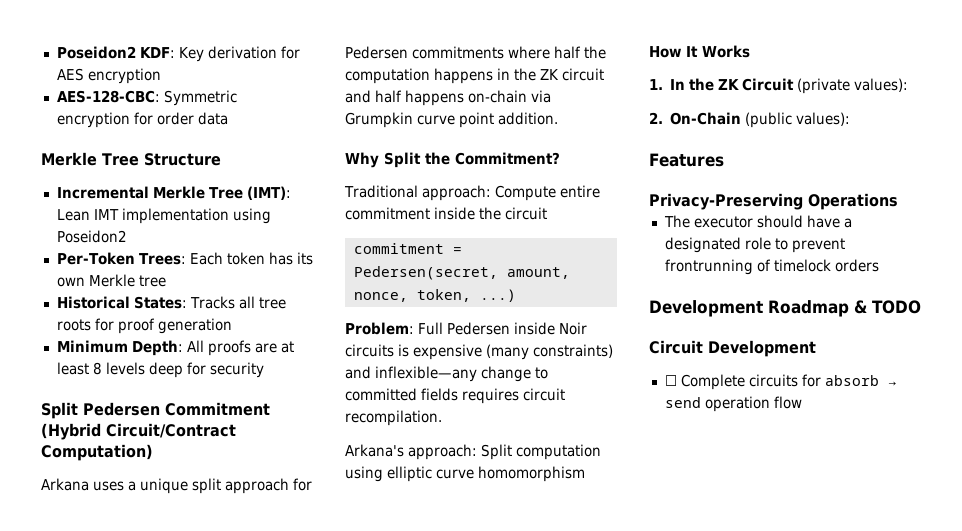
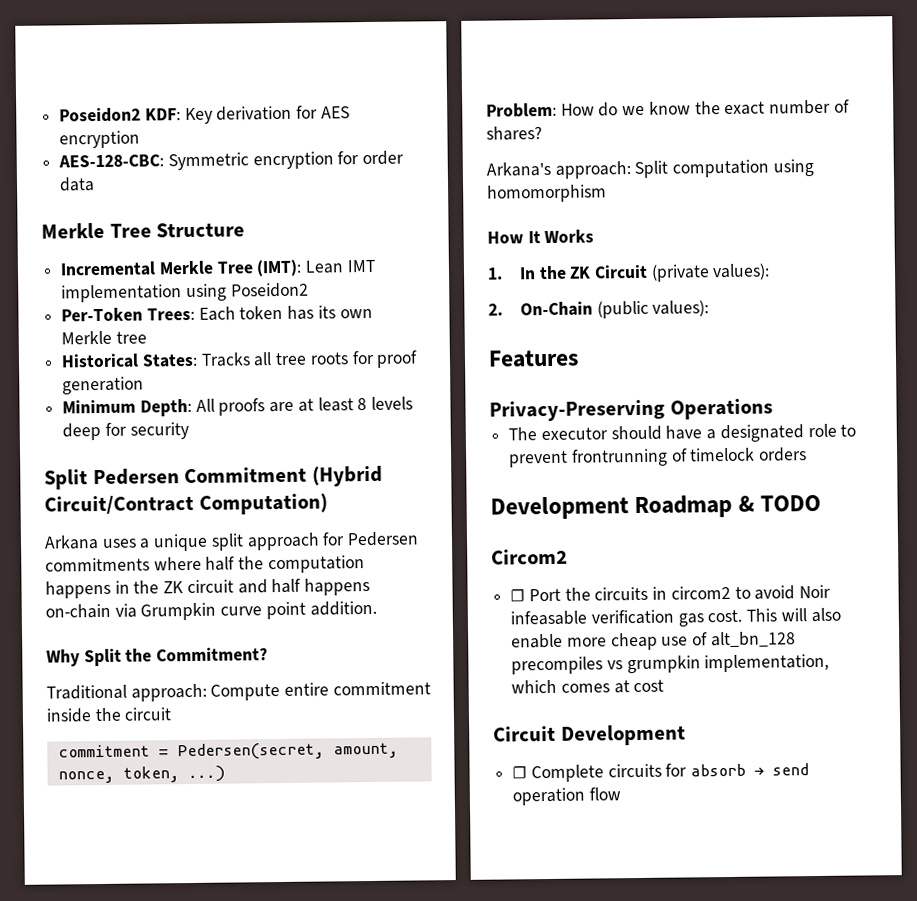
[418,322,587,335] [345,344,613,360] [345,366,548,382] [345,388,565,404] [345,410,442,426] Full Pedersen inside Noir circuits is expensive (many constraints) and inflexible—any change to committed fields requires circuit recompilation. -> [560,99,850,117] [486,126,542,141] How do we know the exact number of shares?
[387,466,474,482] elliptic curve -> (814, 168) none
(921, 307) none -> [491,548,568,565] [510,584,832,602] [510,607,841,627] [511,631,796,651] [511,653,830,675] [511,679,665,694] // Circom2 // ☐ Port the circuits in circom2 to avoid Noir infeasable verification gas cost. This will also enable more cheap use of alt_bn_128 precompiles vs grumpkin implementation, which comes at cost

